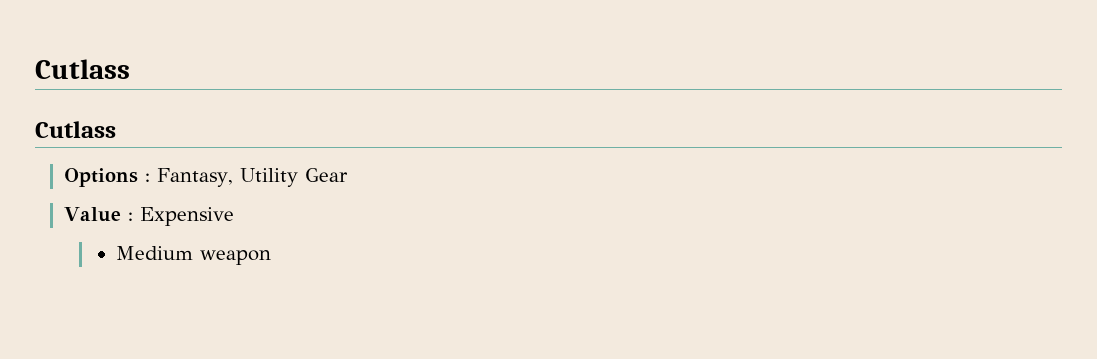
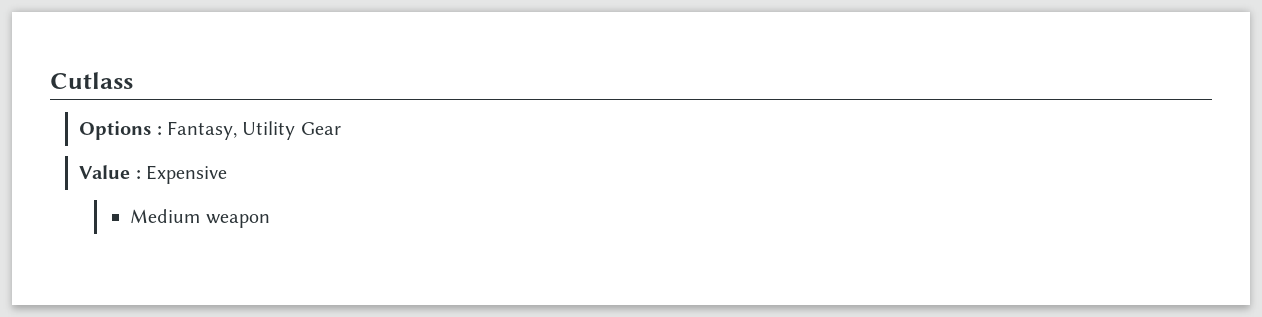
[35,59,130,79] [35,121,116,138] Cutlass // Cutlass -> [50,72,133,89] Cutlass

